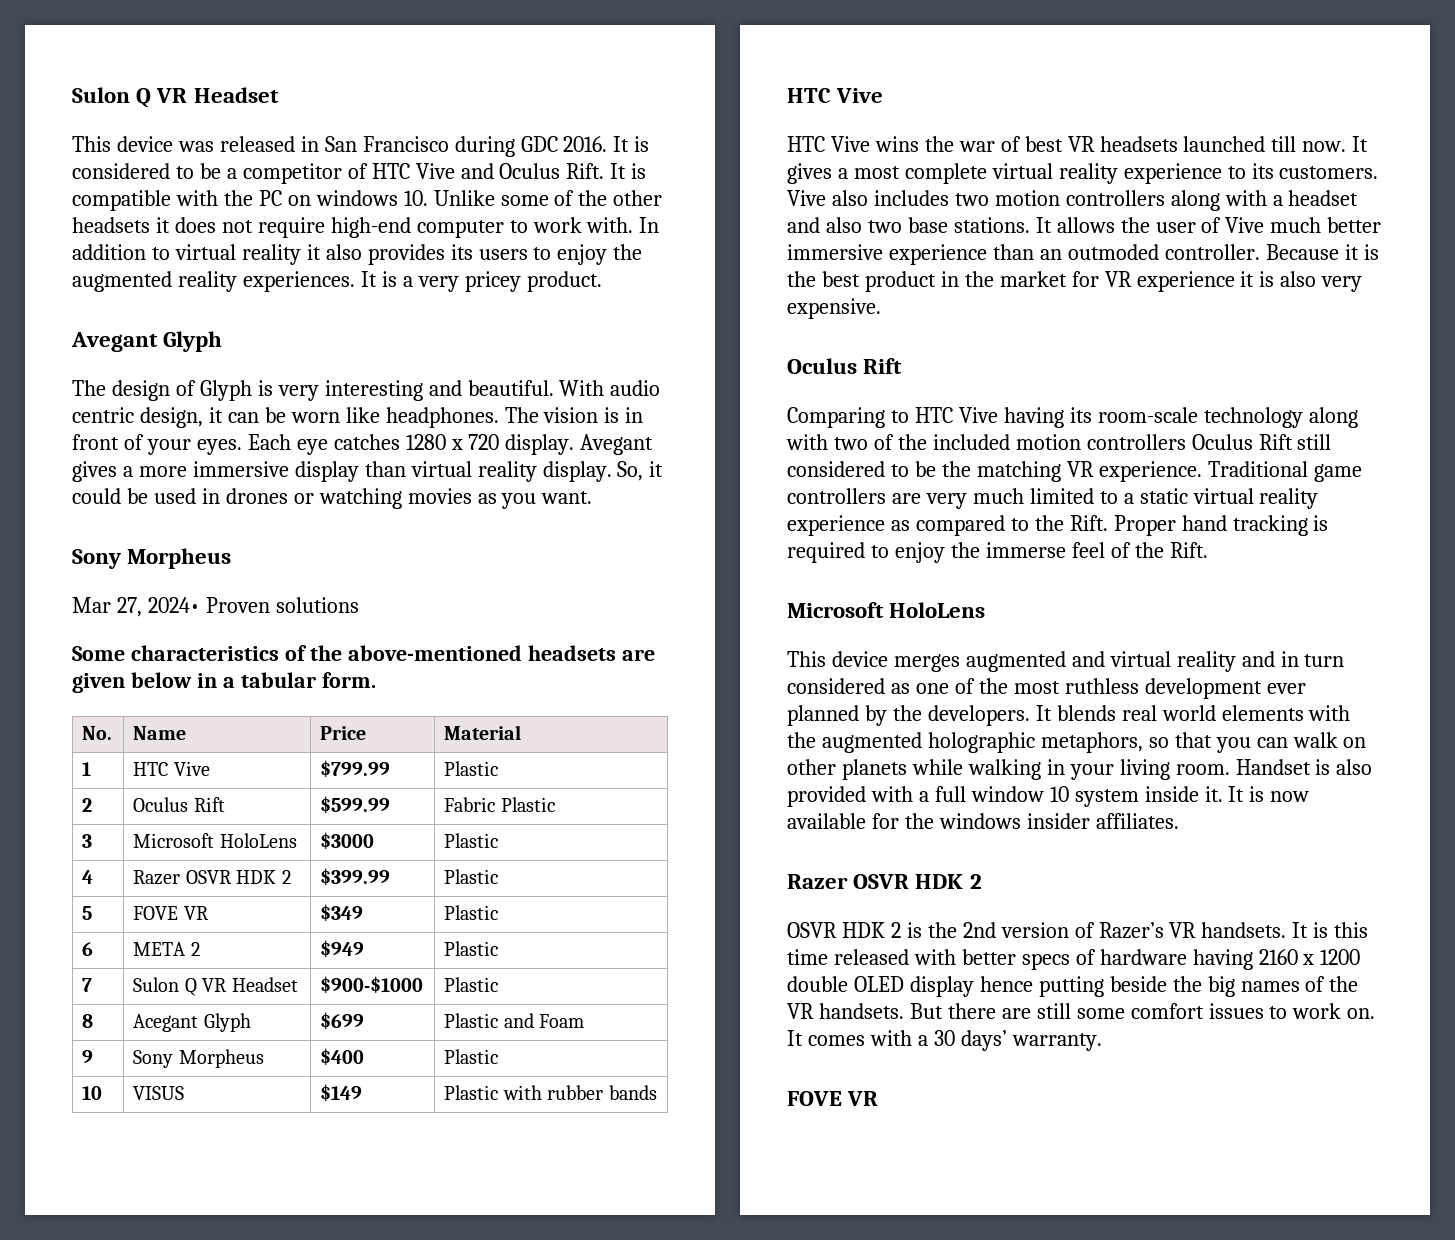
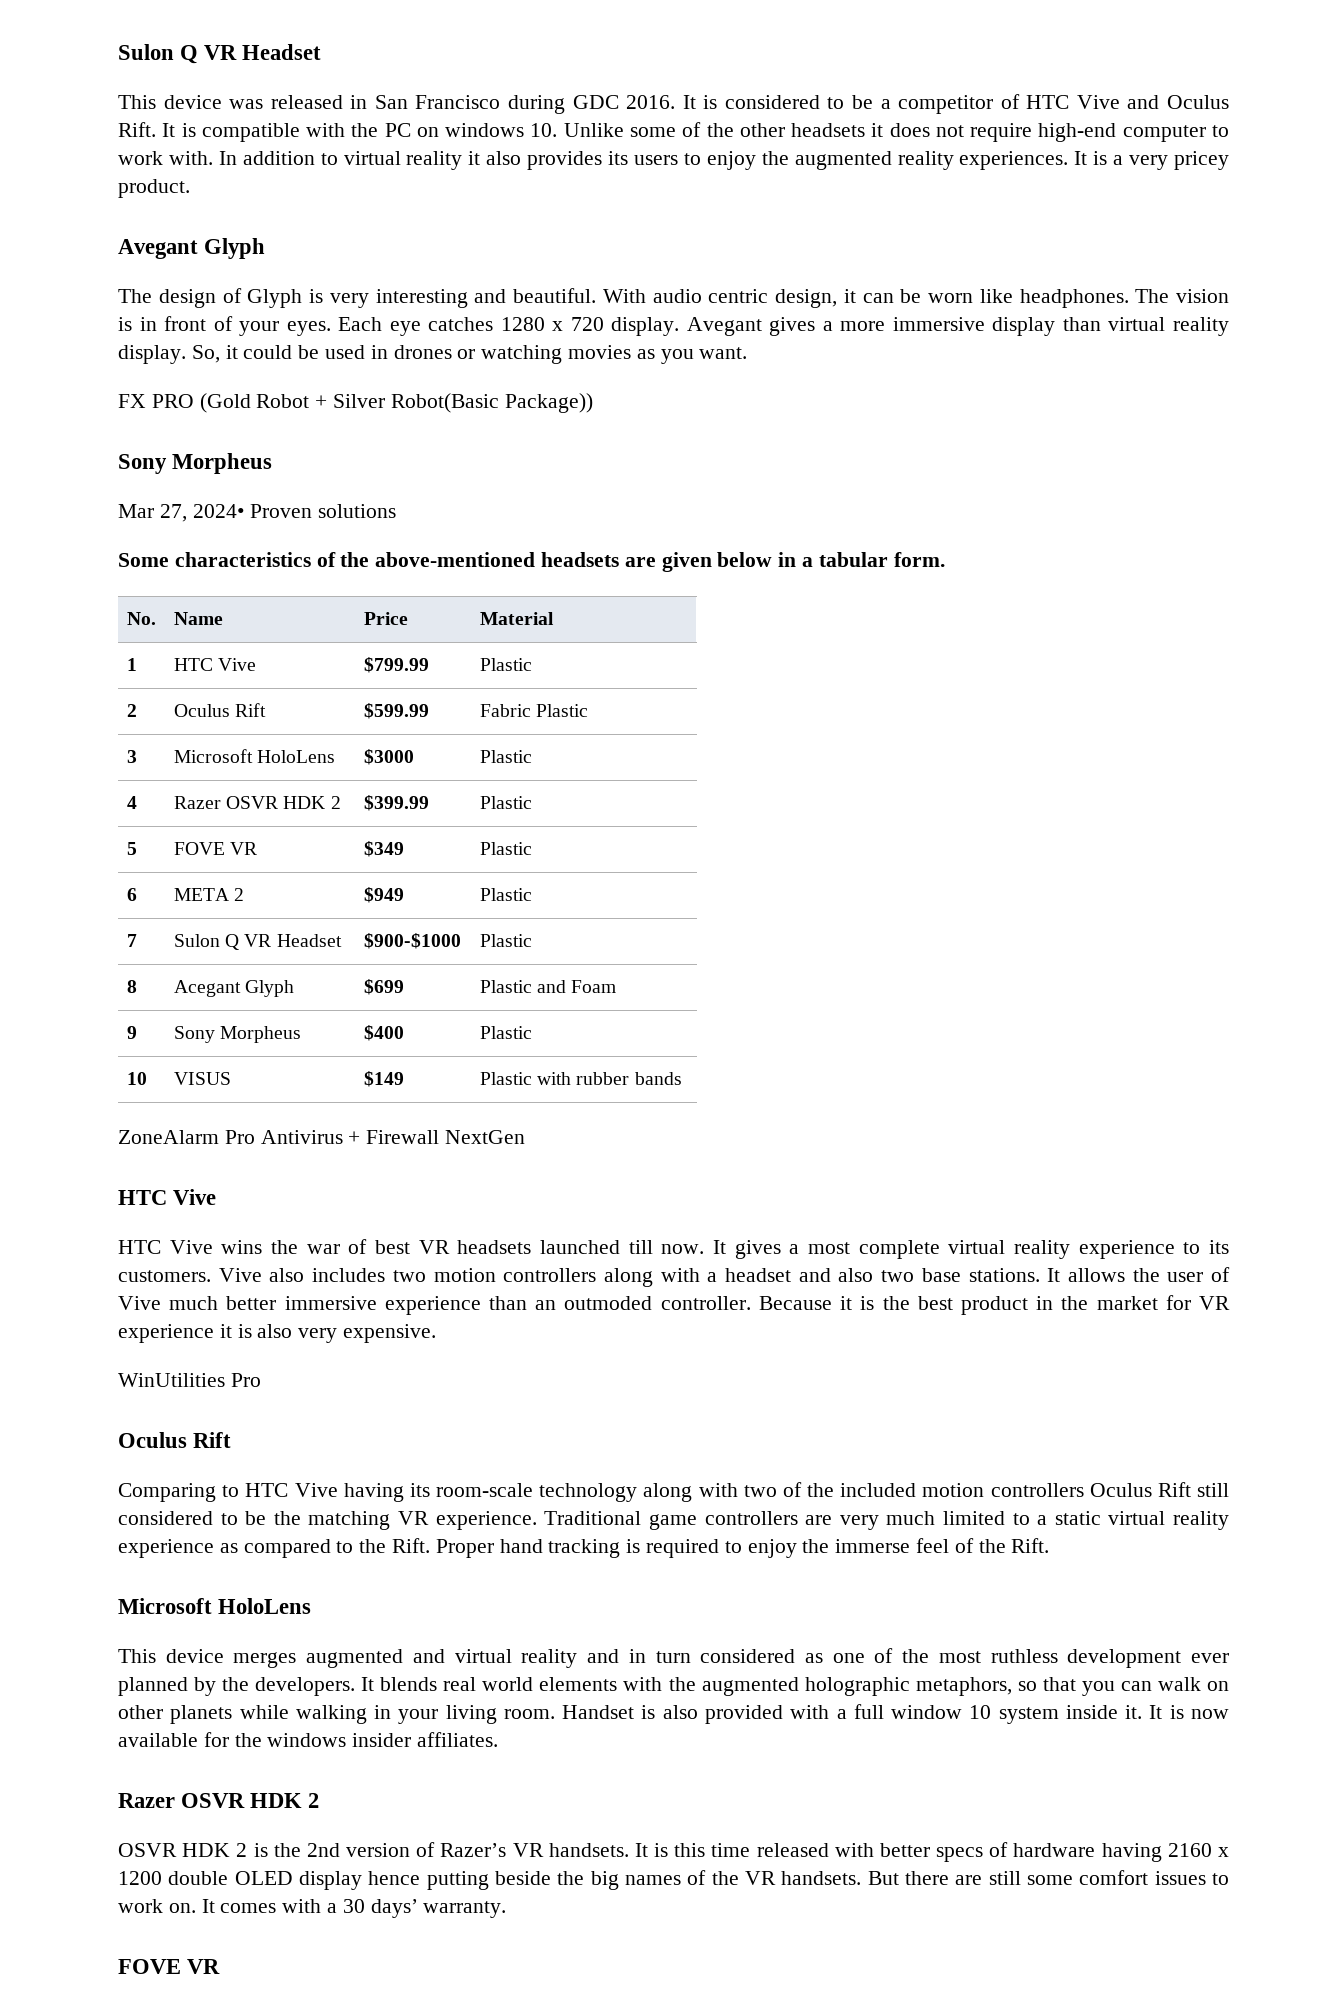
(593, 497) none -> [118,393,593,413] // FX PRO (Gold Robot + Silver Robot(Basic Package))
(657, 1092) none -> [118,1130,526,1144] // ZoneAlarm Pro Antivirus + Firewall NextGen
(881, 308) none -> [118,1373,261,1387] // WinUtilities Pro

